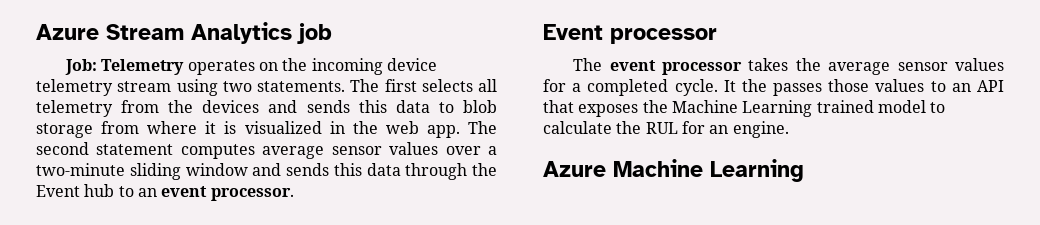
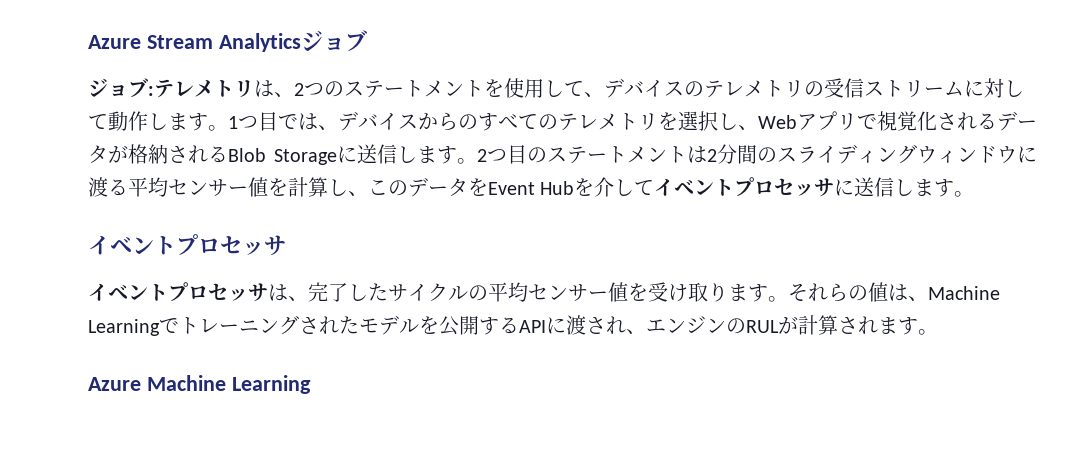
[297,23,332,44] [65,58,438,75] [36,79,497,96] [36,100,497,117] [36,121,498,138] [36,142,498,159] [36,163,497,180] [36,184,294,201] [543,24,717,44] [573,58,1004,75] [543,79,1004,96] [543,100,946,117] [543,121,789,138] job // Job: Telemetry operates on the incoming device telemetry stream using two statements. The first selects all telemetry from the devices and sends this data to blob storage from where it is visualized in the web app. The second statement computes average sensor values over a two-minute sliding window and sends this data through the Event hub to an event processor. // Event processor // The event processor takes the average sensor values for a completed cycle. It the passes those values to an API that exposes the Machine Learning trained model to calculate the RUL for an engine. -> [300,30,367,51] [88,78,1024,98] [88,111,1037,131] [88,144,1037,165] [88,177,975,197] [88,234,286,256] [88,282,1000,302] [88,315,938,336] ジョブ // ジョブ:テレメトリは、2つのステートメントを使用して、デバイスのテレメトリの受信ストリームに対して動作します。1つ目では、デバイスからのすべてのテレメトリを選択し、Webアプリで視覚化されるデータが格納されるBlob Storageに送信します。2つ目のステートメントは2分間のスライディングウィンドウに渡る平均センサー値を計算し、このデータをEvent Hubを介してイベントプロセッサに送信します。 // イベントプロセッサ // イベントプロセッサは、完了したサイクルの平均センサー値を受け取ります。それらの値は、Machine Learningでトレーニングされたモデルを公開するAPIに渡され、エンジンのRULが計算されます。

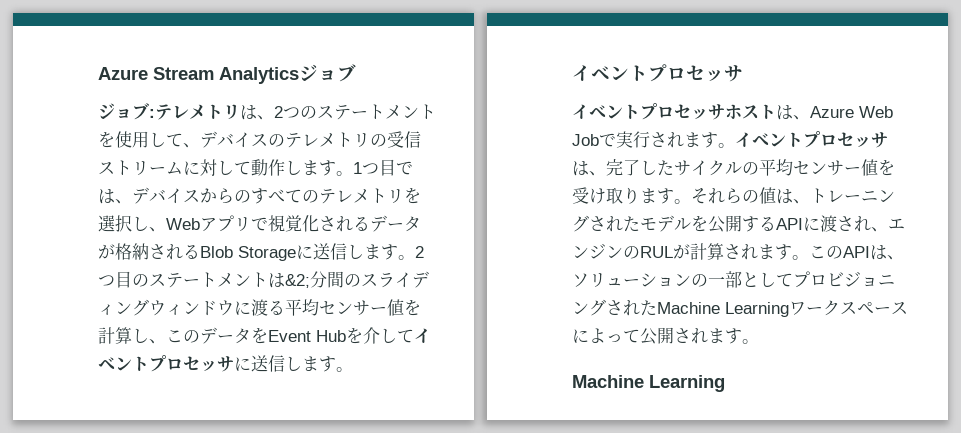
[707,149,717,162] 2 -> [285,274,310,288] &2;
(268, 292) none -> [725,104,893,120] [572,131,888,148] ホストは、Azure Web Jobで実行されます。イベントプロセッサ
[928,286,1000,300] [88,318,179,336] Machine Learningで -> (810, 201) none
[88,377,141,391] // Azure -> [809,245,904,260] [572,271,895,288] [572,299,908,317] [572,327,759,345] このAPIは、ソリューションの一部としてプロビジョニングされたMachine Learningワークスペースによって公開されます。 //

